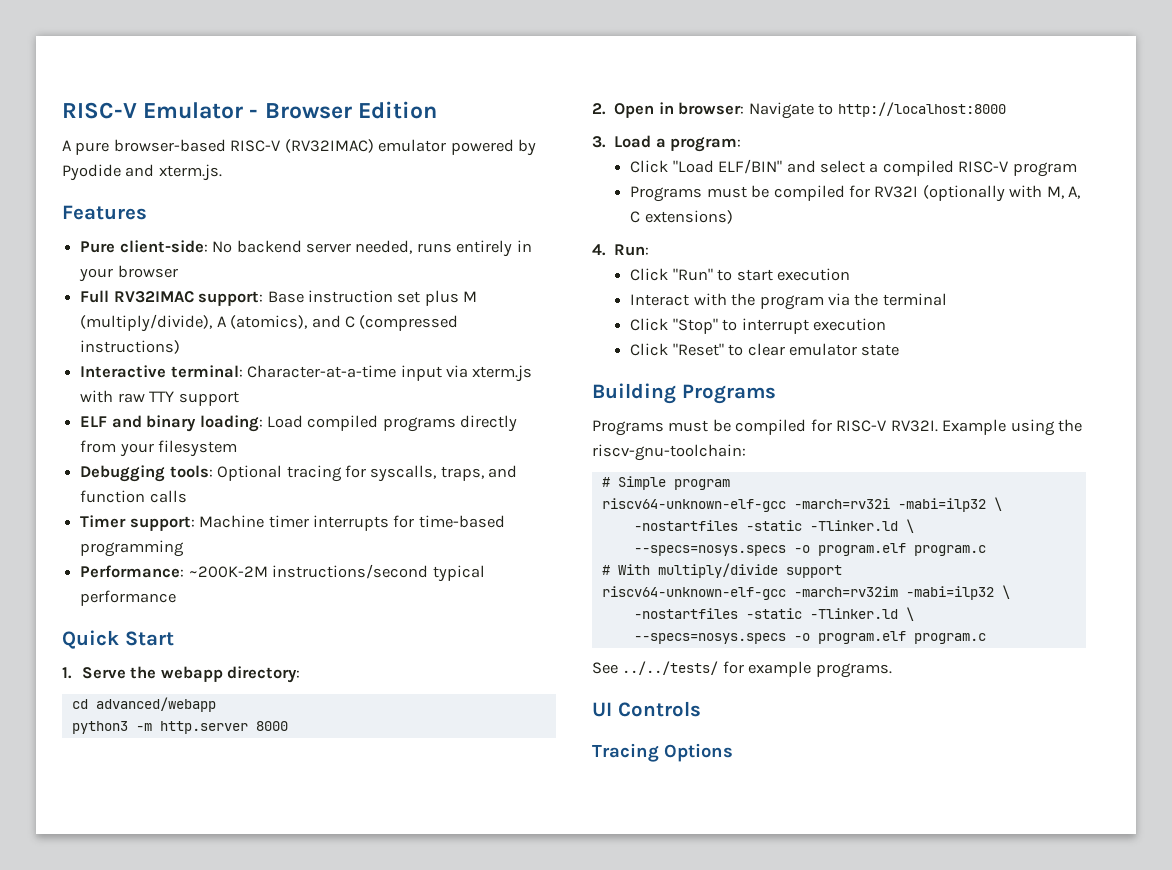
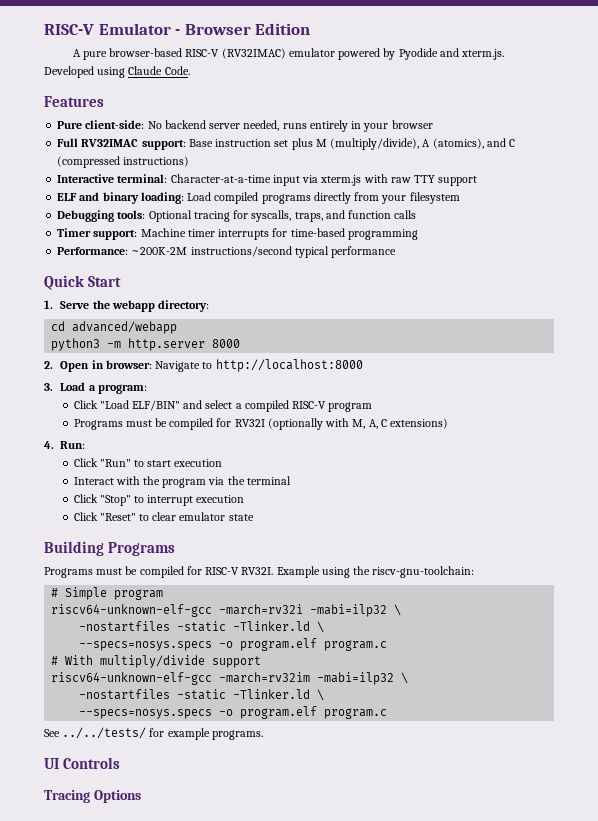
(222, 172) none -> [44,66,190,78] Developed using Claude Code.

